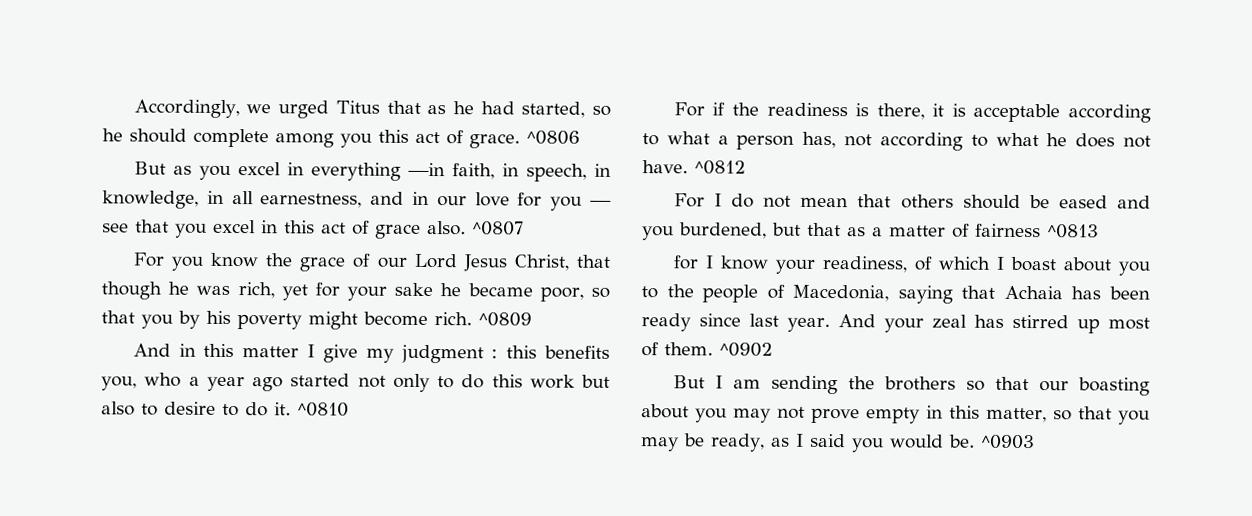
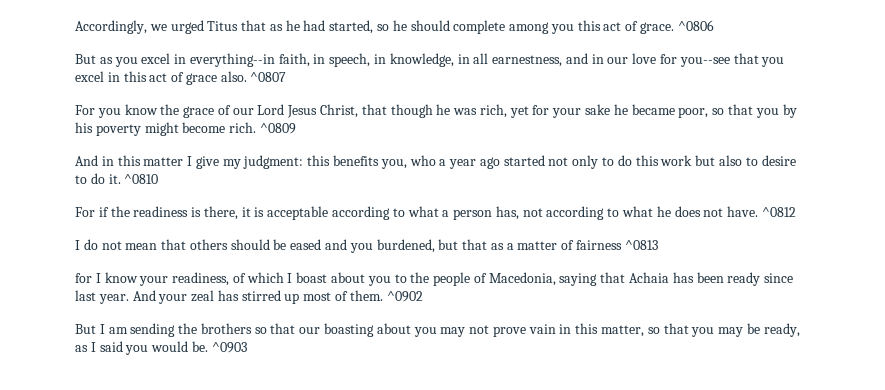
[310,162,445,181] everything —in -> [189,53,275,67] everything--in
[550,196,612,211] [102,223,129,233] you — see -> [679,57,730,67] you--see
[400,344,499,364] judgment : -> [243,155,304,169] judgment:
[673,193,705,208] For -> (796, 212) none
[866,407,921,424] empty -> [528,324,556,334] vain

